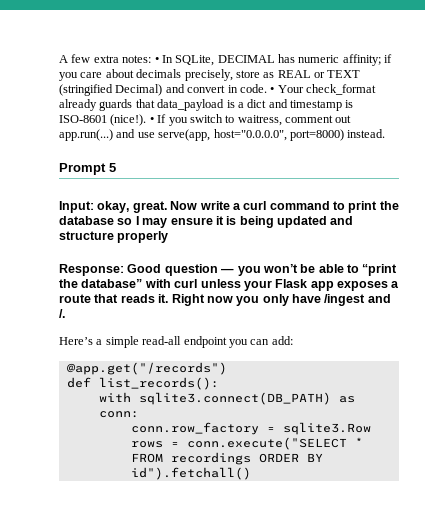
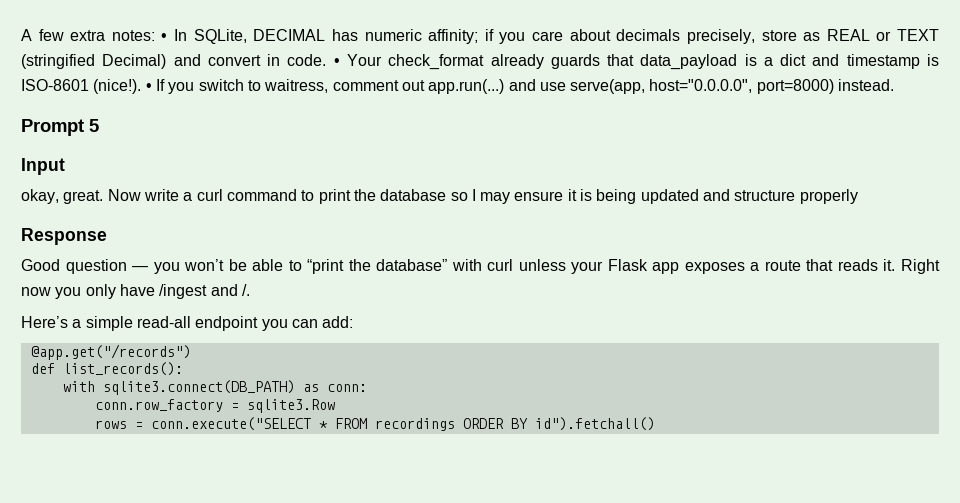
[59,201,94,213] Input: -> [21,158,65,175] Input //
[59,264,124,276] Response: -> [21,228,107,245] Response //

